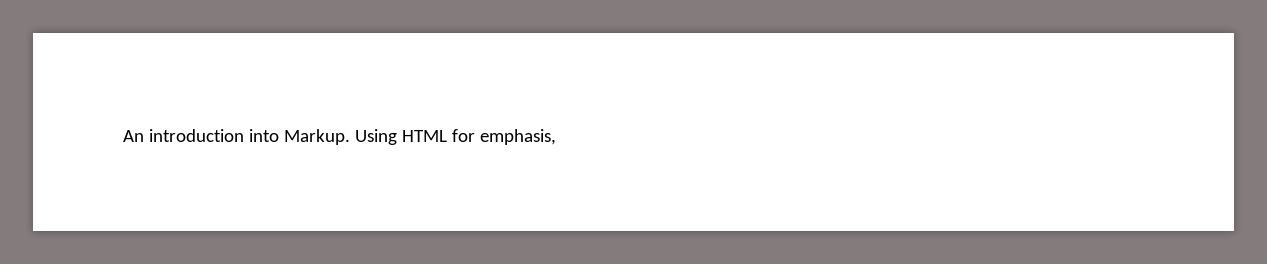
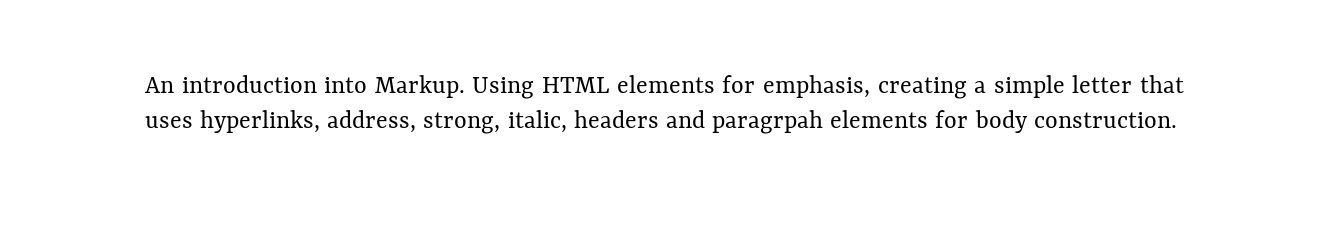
(447, 136) none -> [616,75,715,93] elements
(556, 137) none -> [877,75,1184,99] [145,110,1177,134] creating a simple letter that uses hyperlinks, address, strong, italic, headers and paragrpah elements for body construction.

